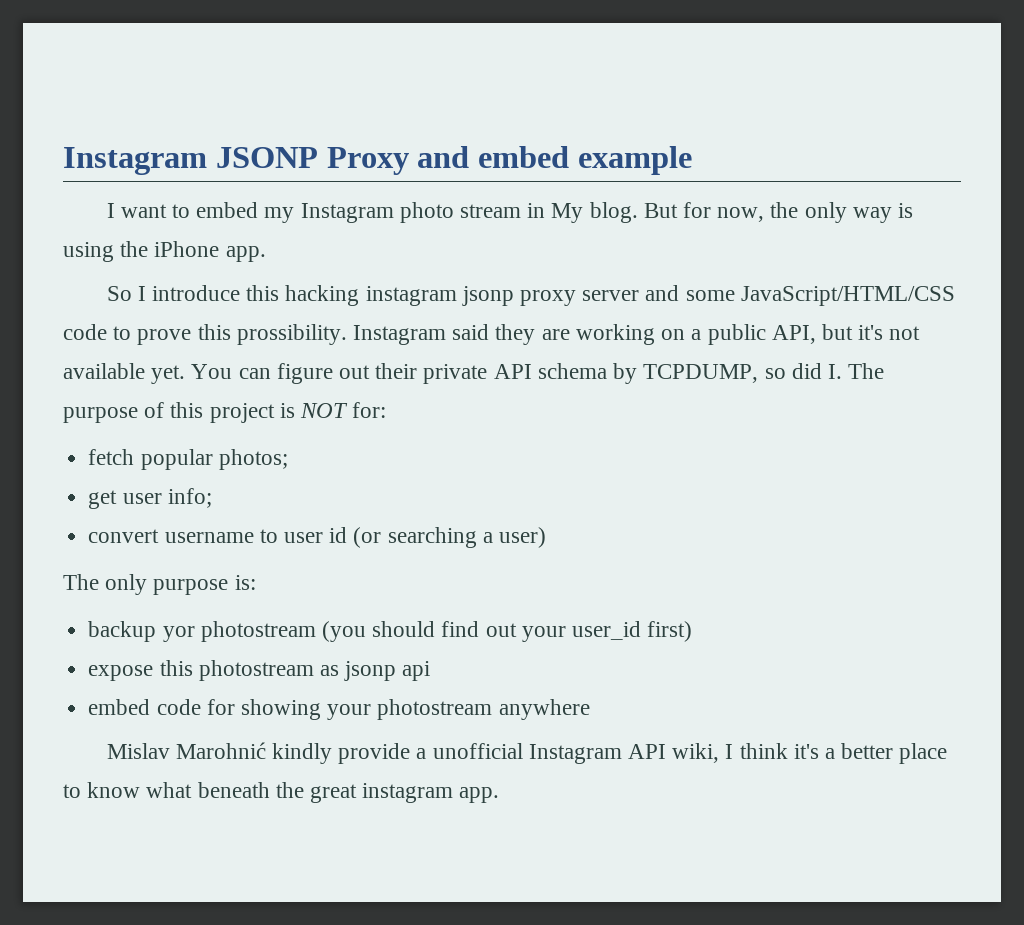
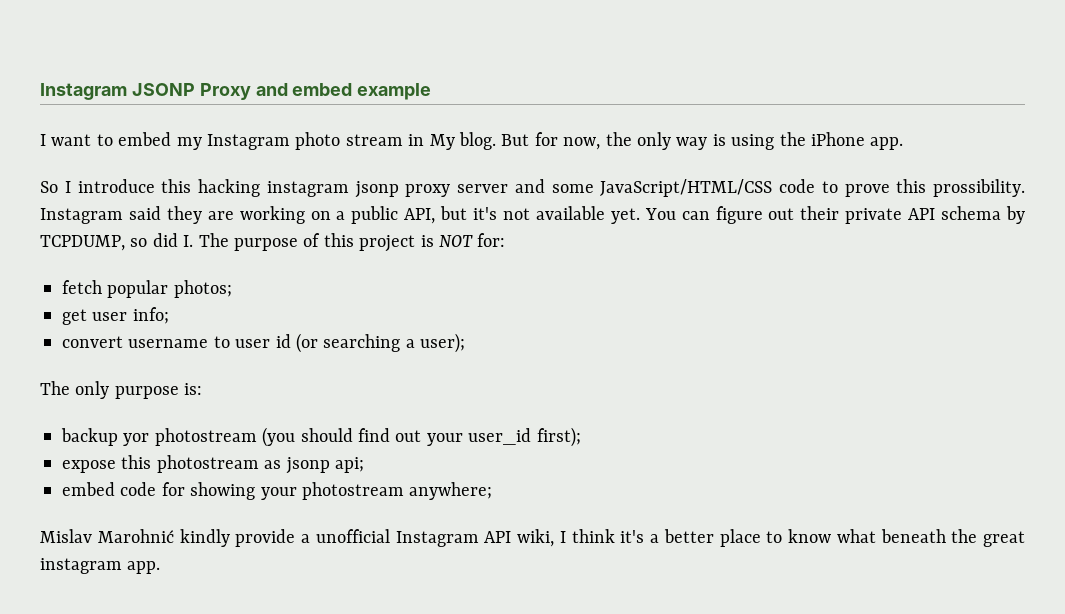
[498,527,546,548] user) -> [420,333,466,353] user);
[647,621,693,642] first) -> [536,427,581,447] first);
[402,661,431,681] api -> [335,457,364,473] api;
[498,699,590,720] anywhere -> [409,482,493,500] anywhere;

